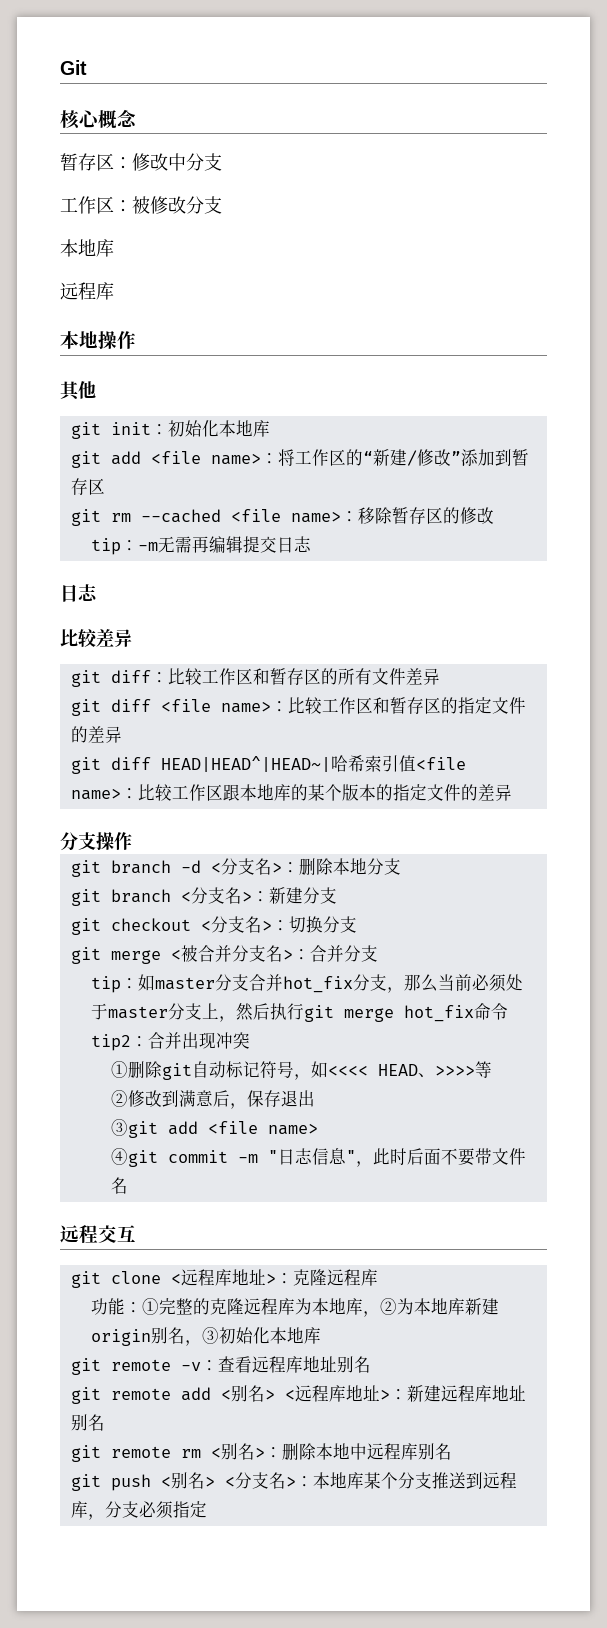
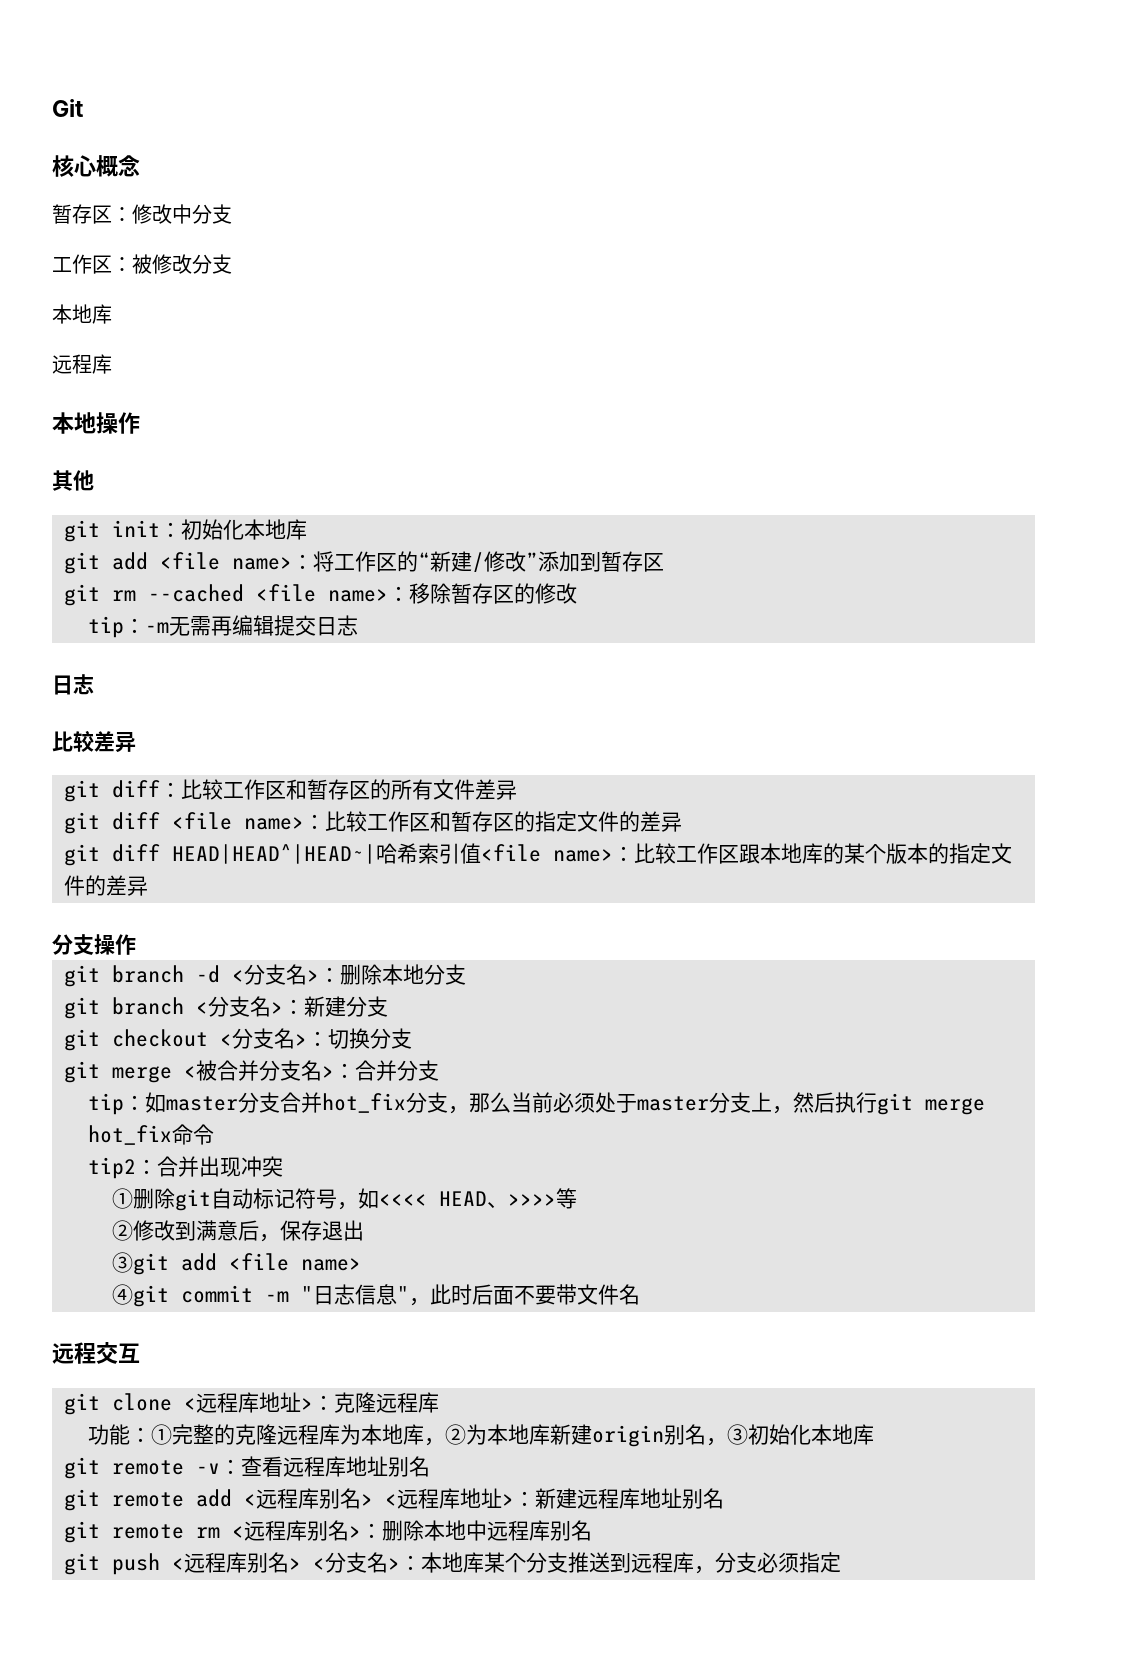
(231, 1394) none -> [256,1488,319,1509] 远程库
(221, 1452) none -> [244,1520,307,1541] 远程库
(171, 1481) none -> [184,1552,247,1573] 远程库

